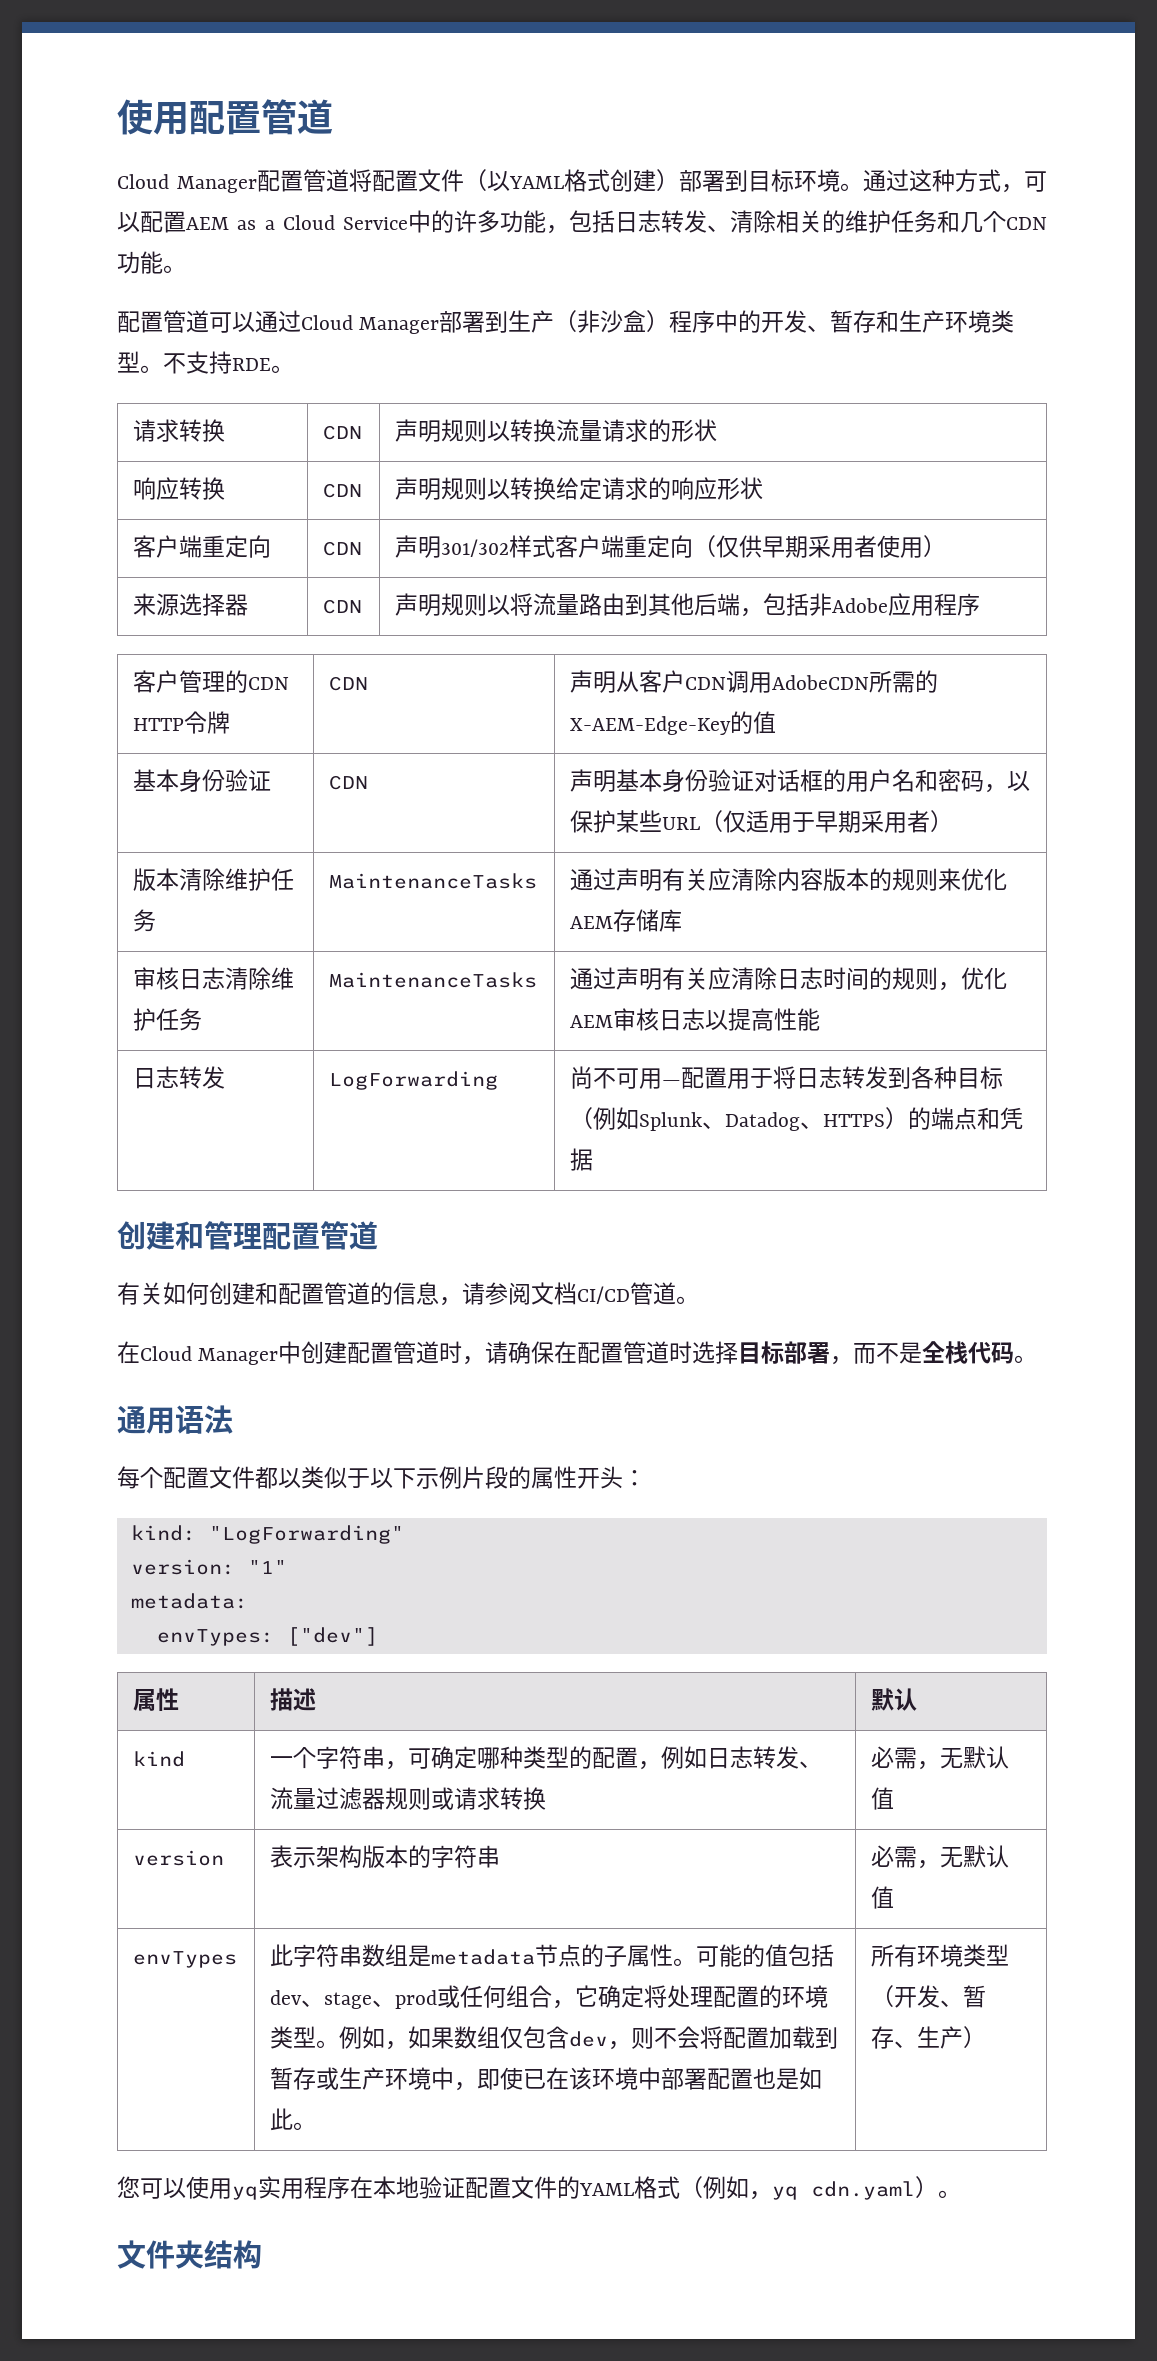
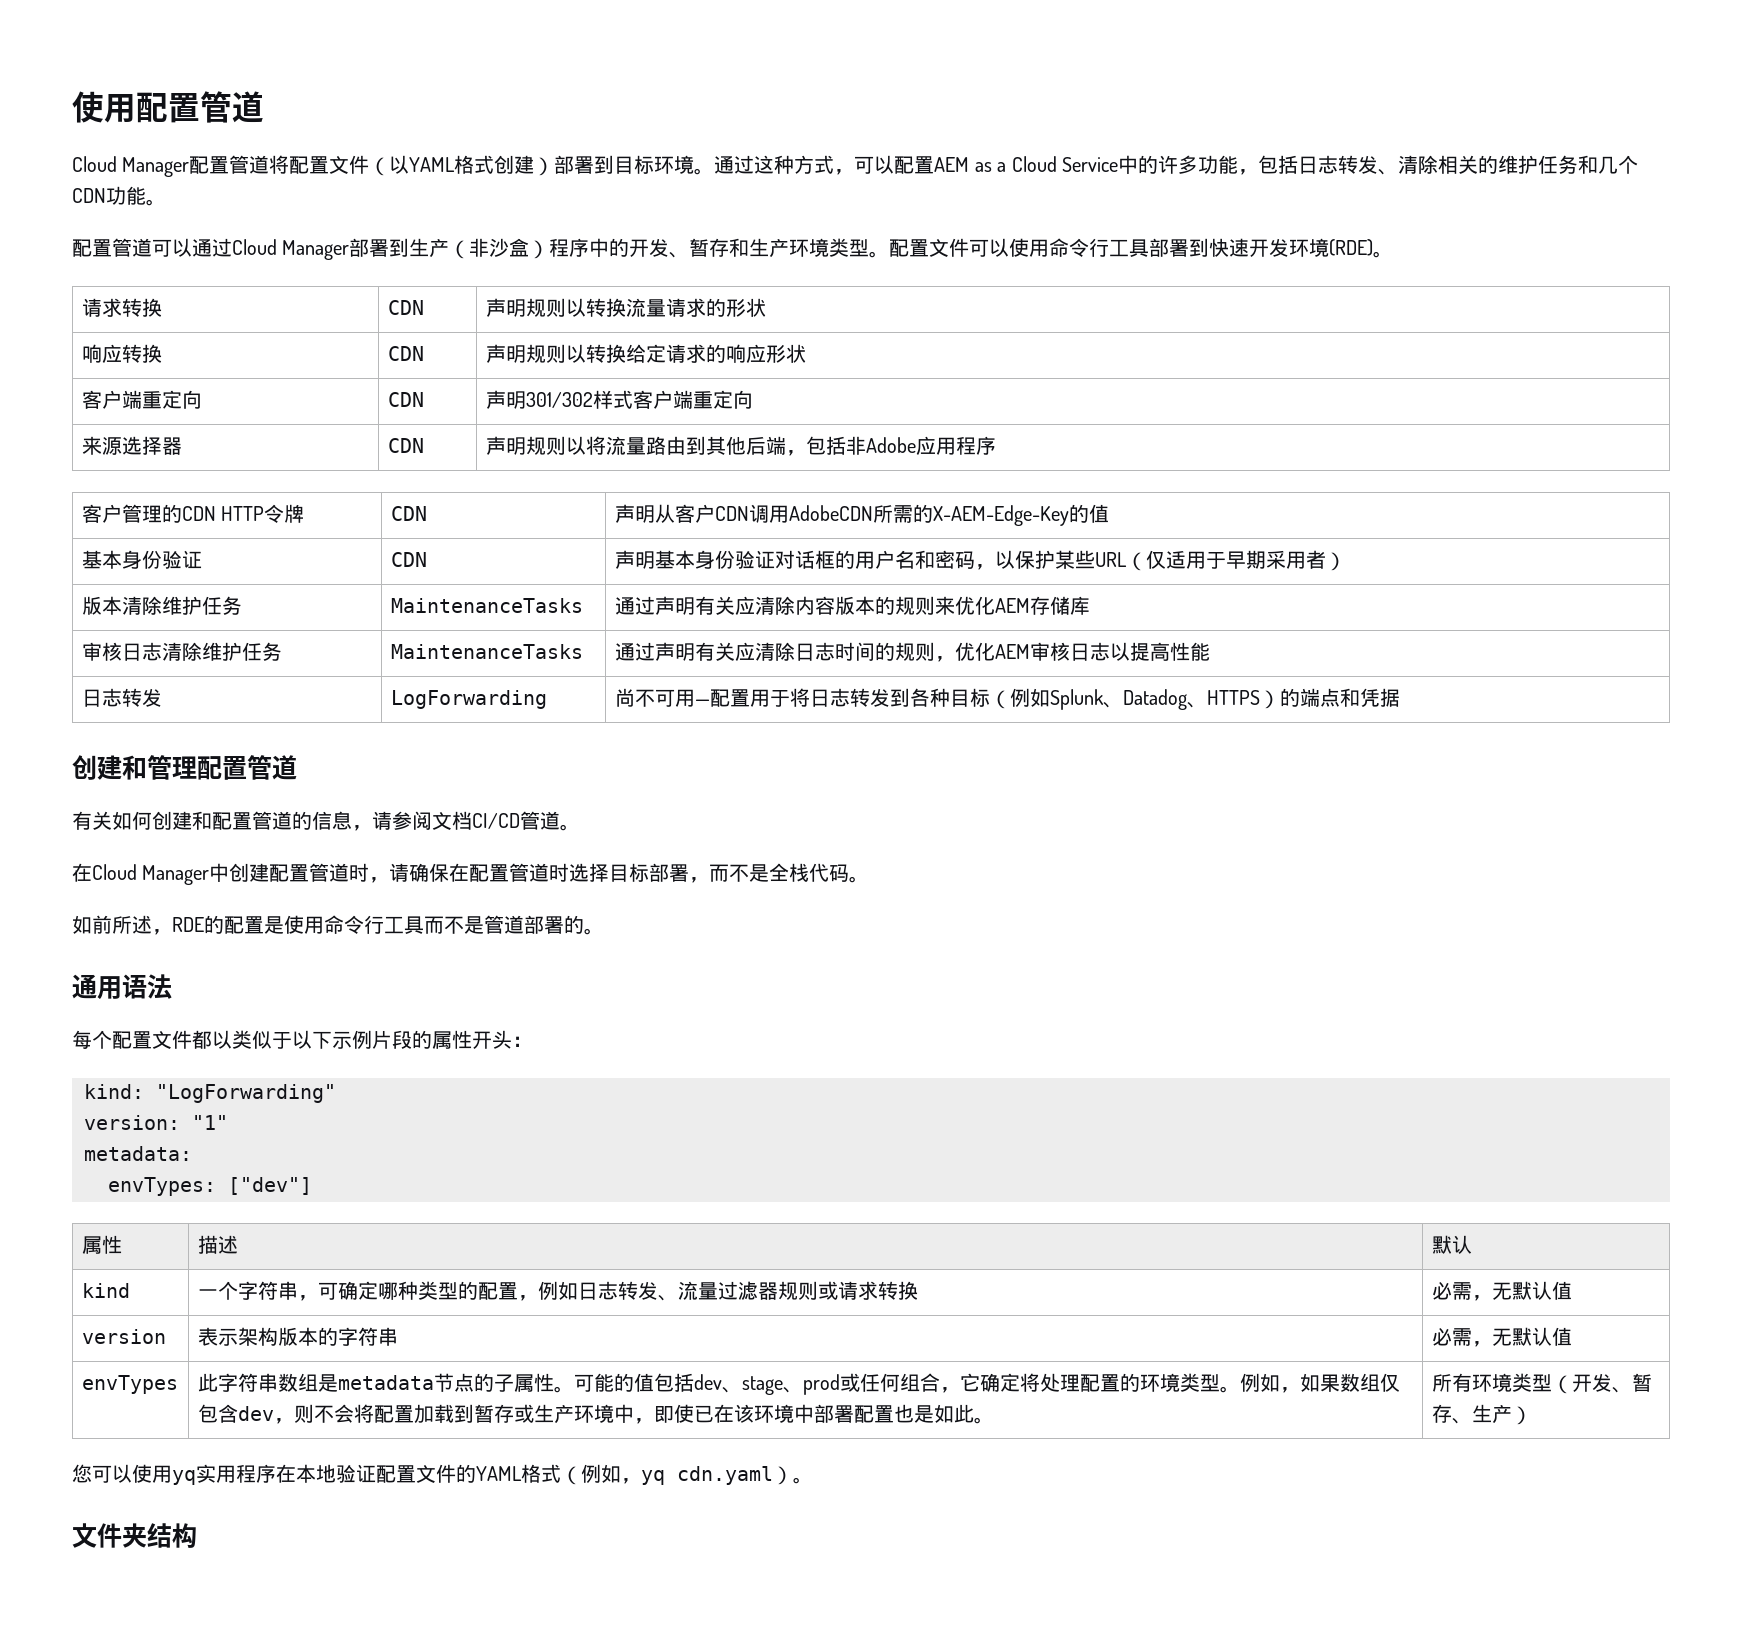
[163,351,271,374] 不支持RDE -> [889,238,1374,257] 配置文件可以使用命令行工具部署到快速开发环境(RDE)
[693,535,947,558] （仅供早期采用者使用） -> (753, 399) none
(1038, 1359) none -> [72,915,604,935] // 如前所述，RDE的配置是使用命令行工具而不是管道部署的。

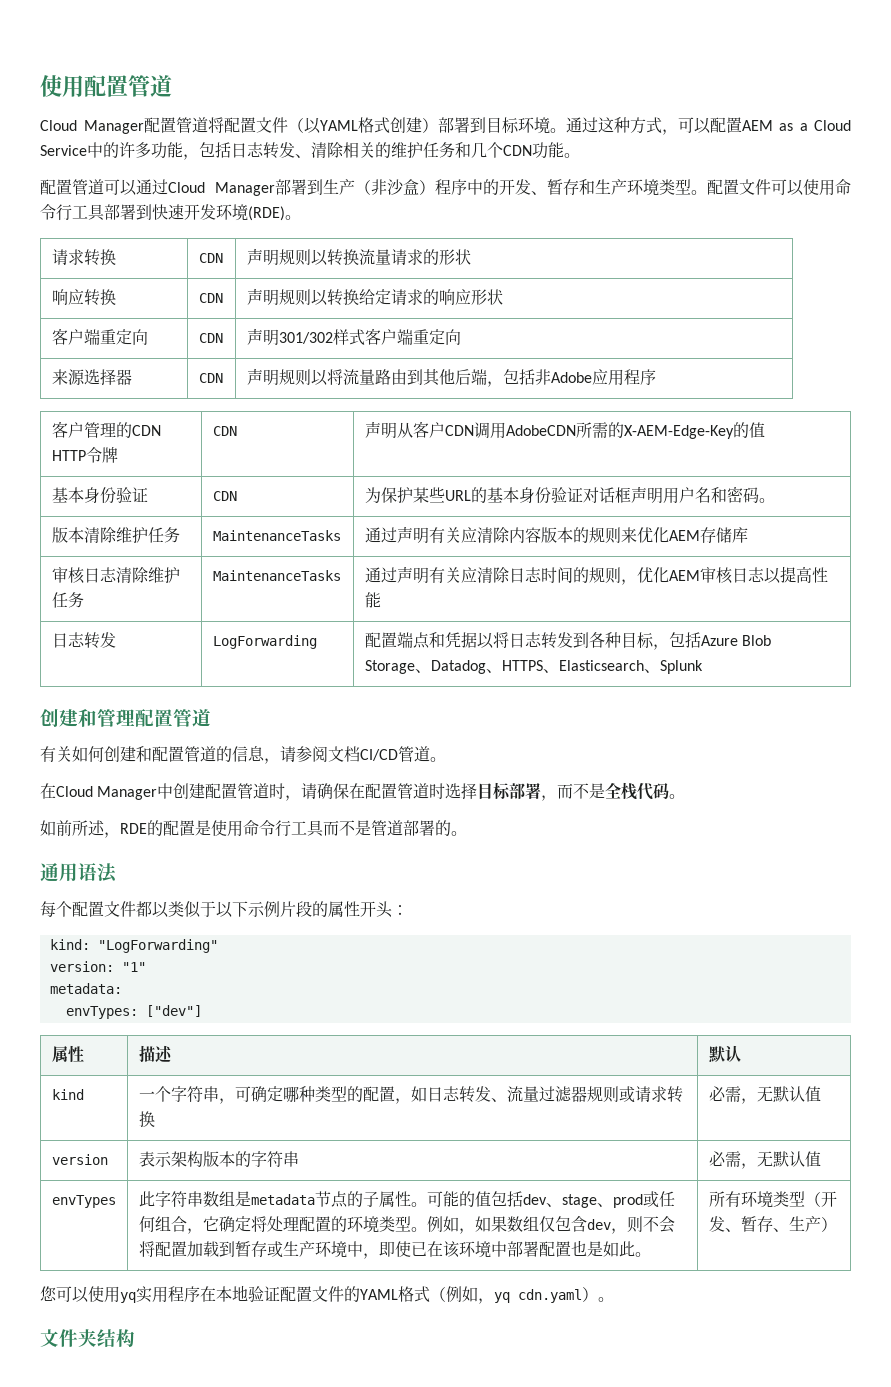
[614,550,655,569] 声明 -> [364,487,487,503] 为保护某些URL的
[834,550,855,569] 的 -> [630,486,663,504] 声明
[974,550,1346,571] ，以保护某些URL（仅适用于早期采用者） -> [758,498,775,503] 。
[614,688,790,707] 尚不可用—配置用于 -> [364,632,494,649] 配置端点和凭据以
[989,688,1400,710] （例如Splunk、Datadog、HTTPS）的端点和凭据 -> [652,632,771,650] [364,660,703,674] ，包括Azure Blob Storage、Datadog、HTTPS、Elasticsearch、Splunk
[537,1281,558,1300] 例 -> (411, 1101) none

